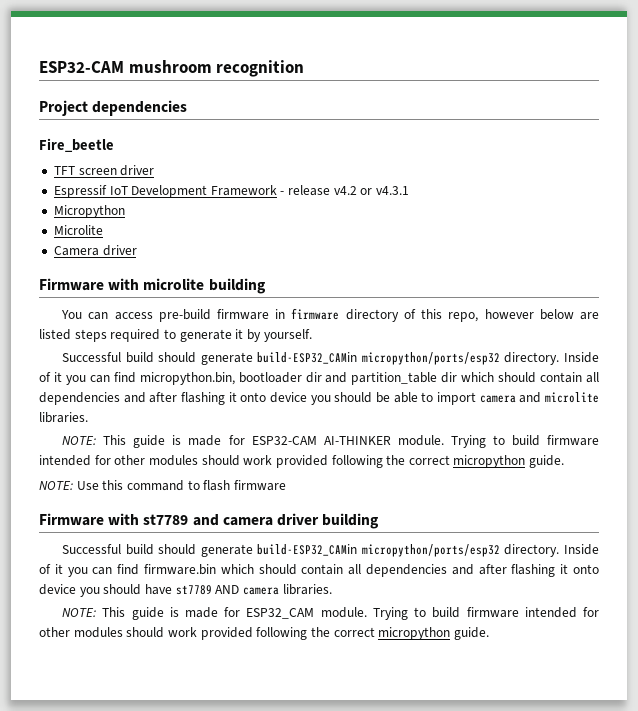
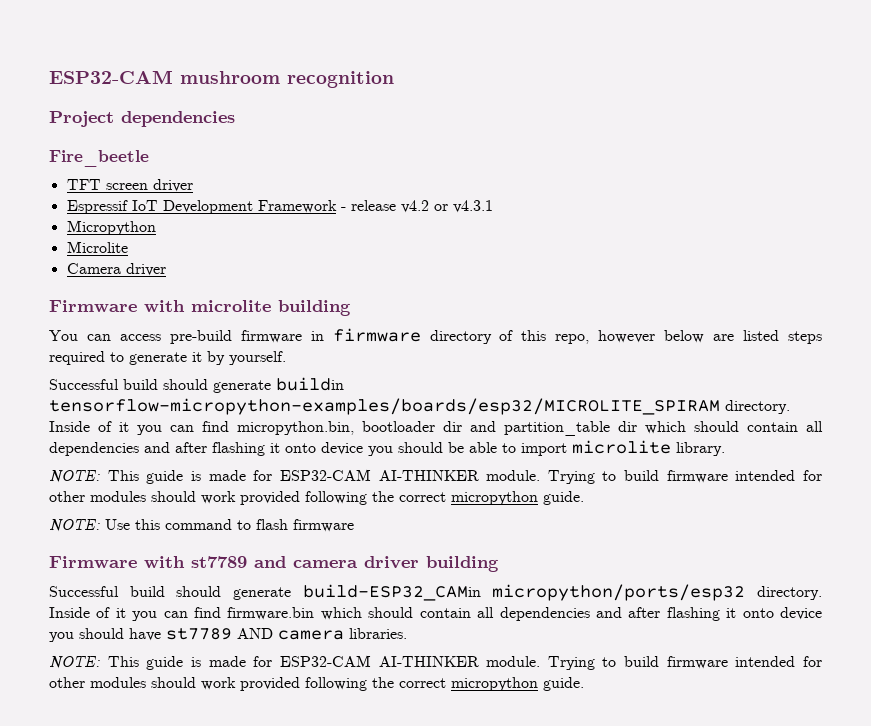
[257,352,500,365] build-ESP32_CAMin micropython/ports/esp32 -> [276,377,344,391] [49,398,720,415] buildin tensorflow-micropython-examples/boards/esp32/MICROLITE_SPIRAM
[479,392,600,403] [39,412,88,423] camera and microlite libraries. -> [572,440,725,456] microlite library.
[246,608,315,619] ESP32_CAM -> [279,655,479,667] ESP32-CAM AI-THINKER

